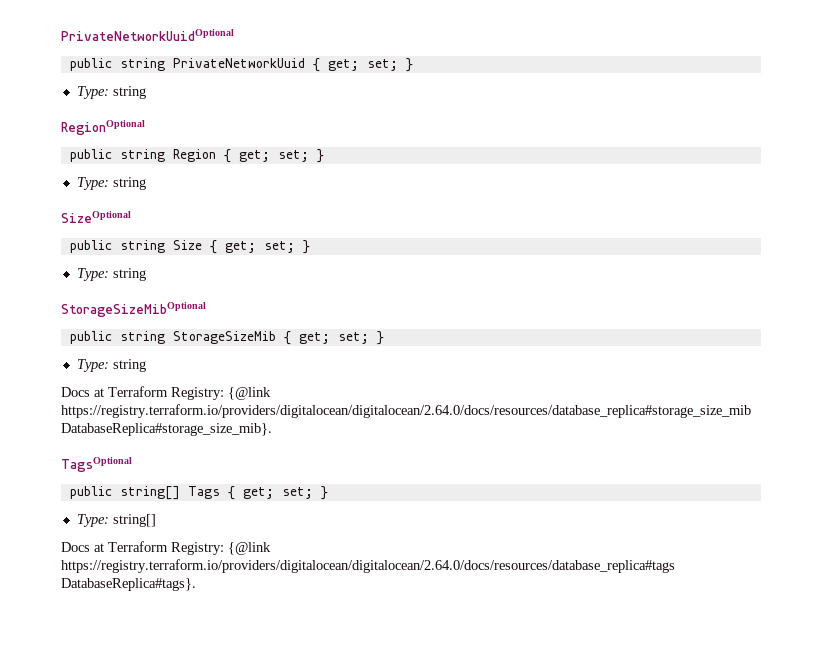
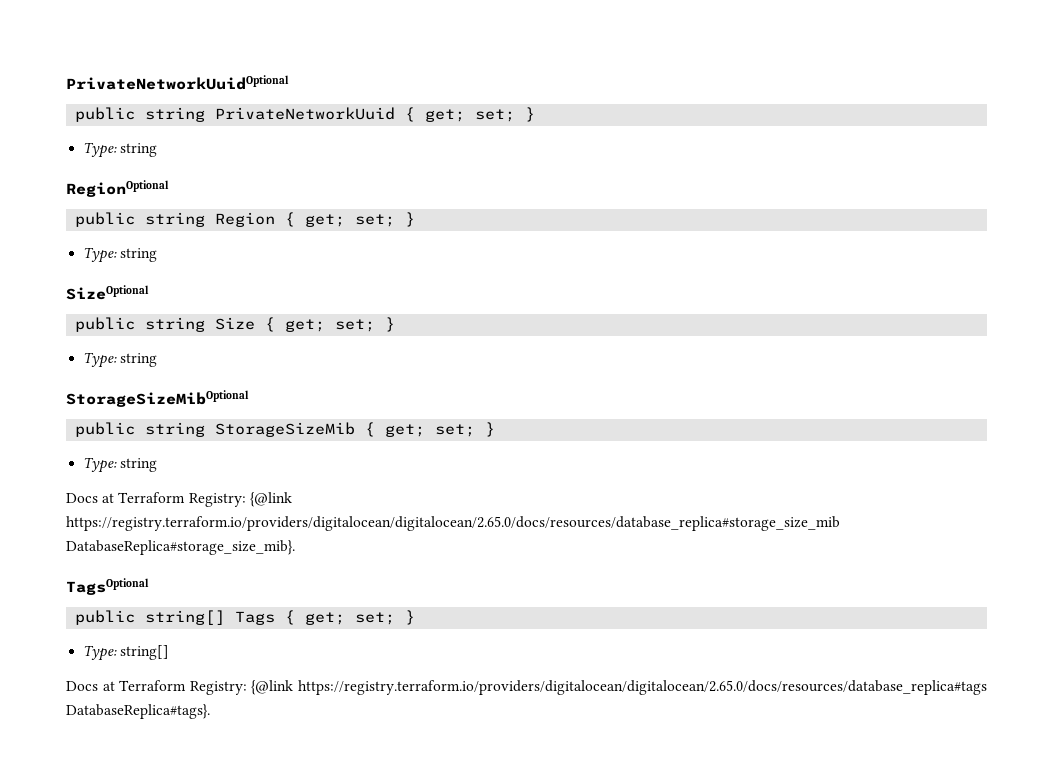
[61,404,751,418] https://registry.terraform.io/providers/digitalocean/digitalocean/2.64.0/docs/resources/database_replica#storage_size_mib -> [66,516,840,531] https://registry.terraform.io/providers/digitalocean/digitalocean/2.65.0/docs/resources/database_replica#storage_size_mib
[61,559,675,573] https://registry.terraform.io/providers/digitalocean/digitalocean/2.64.0/docs/resources/database_replica#tags -> [298,680,987,695] https://registry.terraform.io/providers/digitalocean/digitalocean/2.65.0/docs/resources/database_replica#tags

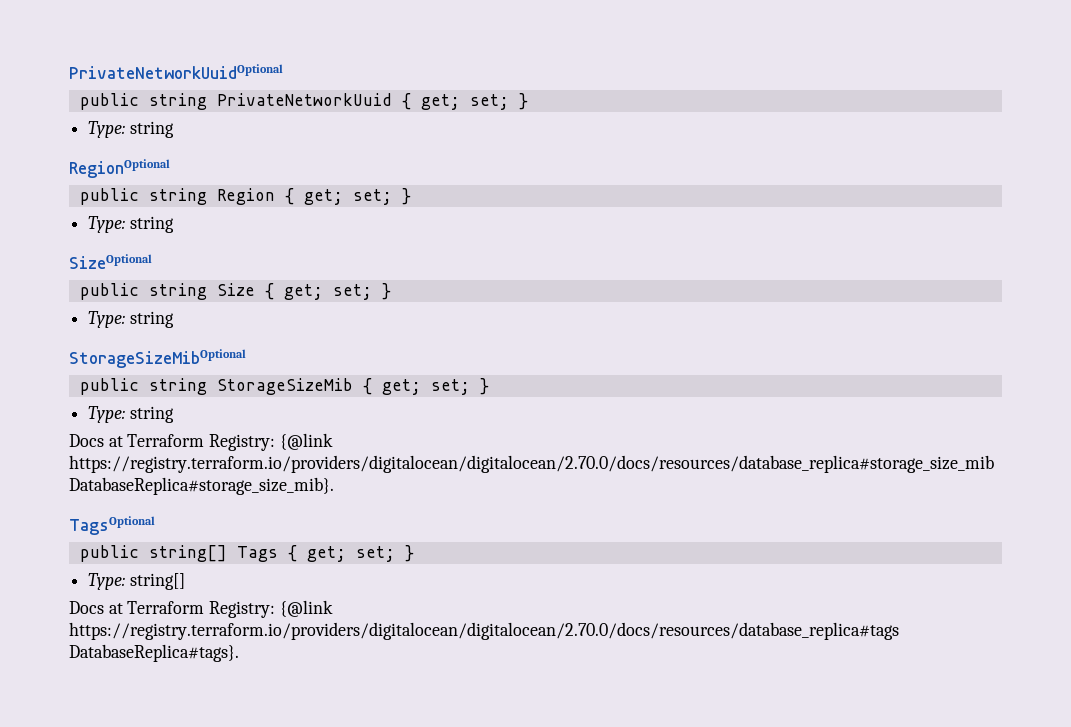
[66,516,840,531] https://registry.terraform.io/providers/digitalocean/digitalocean/2.65.0/docs/resources/database_replica#storage_size_mib -> [69,455,994,473] https://registry.terraform.io/providers/digitalocean/digitalocean/2.70.0/docs/resources/database_replica#storage_size_mib
[298,680,987,695] https://registry.terraform.io/providers/digitalocean/digitalocean/2.65.0/docs/resources/database_replica#tags -> [69,622,899,640] https://registry.terraform.io/providers/digitalocean/digitalocean/2.70.0/docs/resources/database_replica#tags

